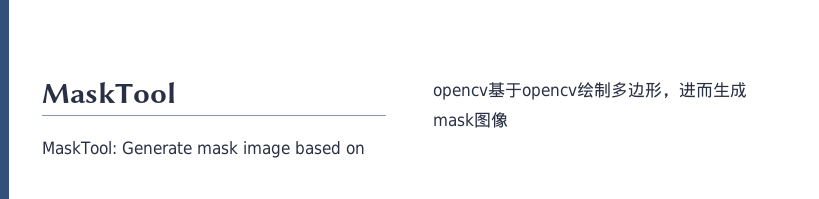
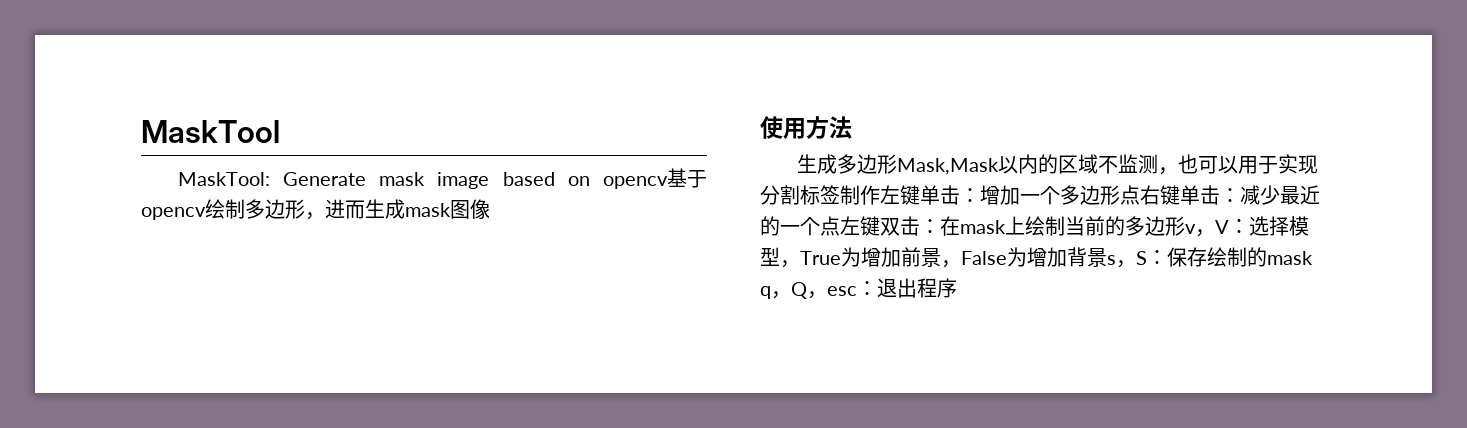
(508, 120) none -> [760,116,852,139] [796,154,1318,175] [760,185,1320,205] [760,216,1309,237] [760,247,1313,268] [760,278,957,299] // 使用方法 // 生成多边形Mask,Mask以内的区域不监测，也可以用于实现分割标签制作左键单击：增加一个多边形点右键单击：减少最近的一个点左键双击：在mask上绘制当前的多边形v，V：选择模型，True为增加前景，False为增加背景s，S：保存绘制的mask q，Q，esc：退出程序

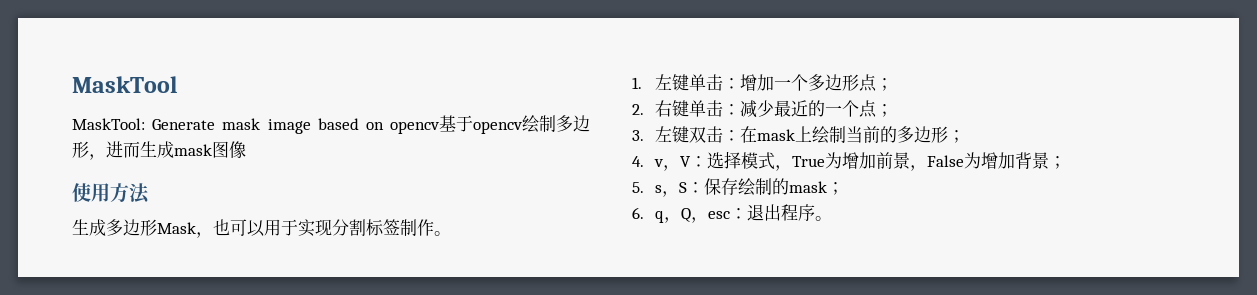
[896,154,1158,175] Mask,Mask以内的区域不监测 -> [157,222,196,234] Mask
(880, 195) none -> [434,231,451,236] [632,77,642,89] 。 // 1.
(1140, 195) none -> [876,78,894,91] [632,104,644,115] ； // 2.
(840, 226) none -> [876,104,894,117] [632,130,644,141] ； // 3.
(1185, 226) none -> [948,130,966,143] [632,156,644,167] ； // 4.
[760,247,780,266] 型 -> [758,152,776,170] 式
(1107, 257) none -> [1049,156,1067,169] [632,182,644,193] ； // 5.
(1313, 258) none -> [827,182,845,195] [632,207,644,219] ； // 6.
(957, 288) none -> [815,216,833,221] 。

